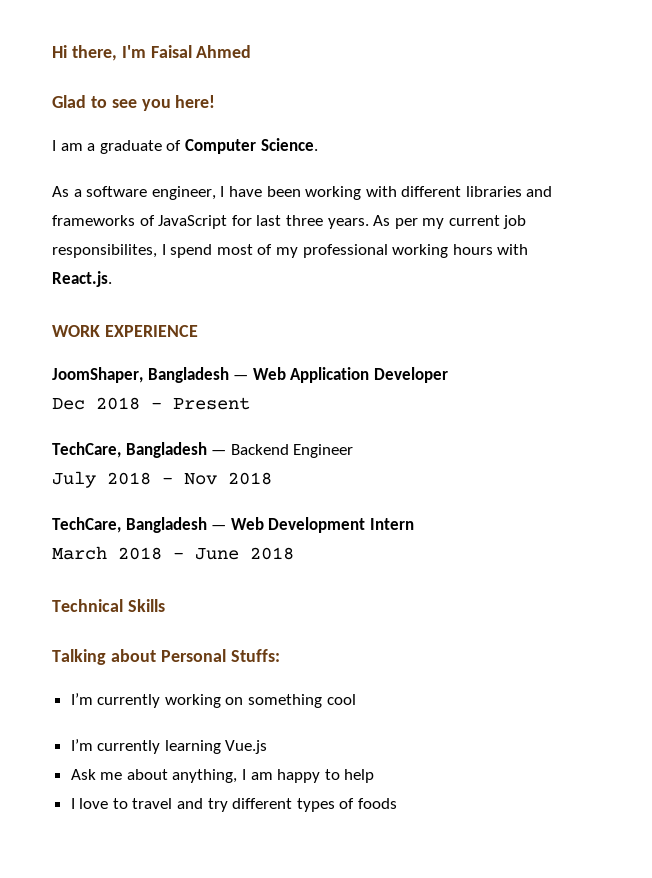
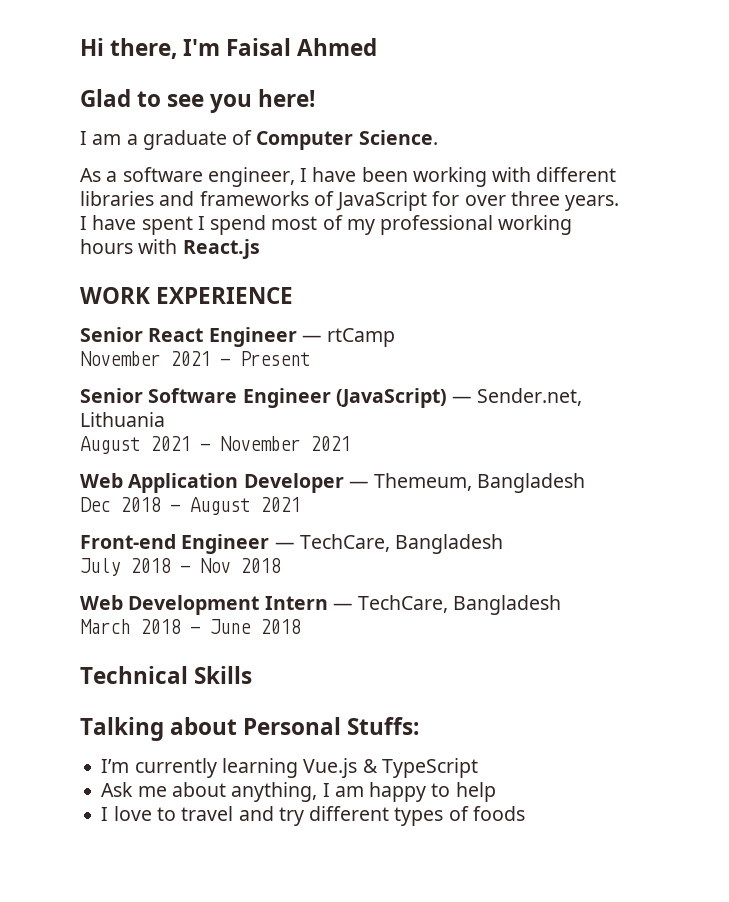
[256,215,282,226] last -> [464,195,506,206] over
[373,215,527,229] [52,244,157,258] As per my current job responsibilites, -> [80,215,193,235] I have spent
[52,271,112,287] React.js. -> [182,239,260,259] React.js
[52,367,249,383] JoomShaper, Bangladesh — -> [80,327,396,347] [80,351,310,366] [80,388,583,408] [80,412,165,427] [80,436,350,454] Senior React Engineer — rtCamp // November 2021 - Present // Senior Software Engineer (JavaScript) — Sender.net, Lithuania // August 2021 - November 2021 //
(448, 375) none -> [348,473,586,493] — Themeum, Bangladesh
[173,397,250,410] [52,442,354,458] Present // TechCare, Bangladesh — Backend Engineer -> [190,497,300,515] [80,534,504,554] August 2021 // Front-end Engineer — TechCare, Bangladesh
[52,517,227,533] TechCare, Bangladesh — -> (281, 565) none
(414, 524) none -> [332,595,562,615] — TechCare, Bangladesh
[70,693,356,708] // I’m currently working on something cool -> (420, 726) none
(268, 747) none -> [362,758,478,778] & TypeScript

